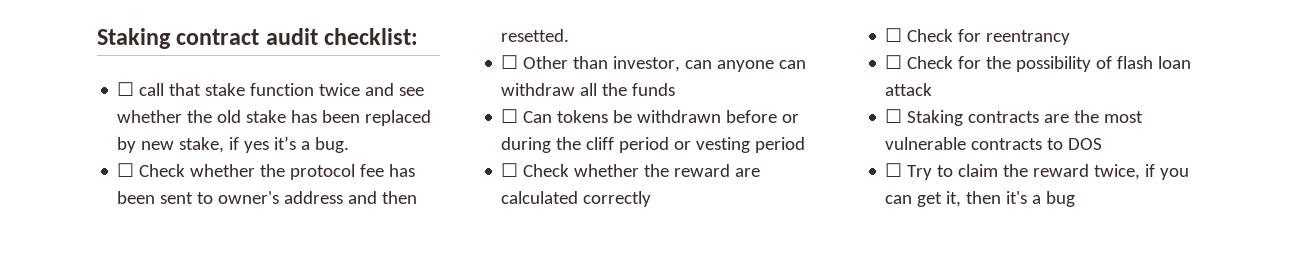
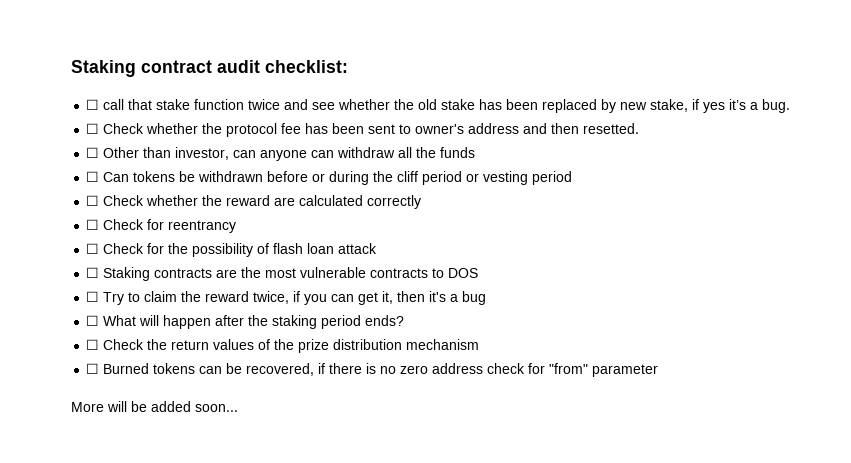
(1076, 199) none -> [86,315,405,329] [86,339,480,353] [86,363,659,377] [71,401,238,412] // ☐ What will happen after the staking period ends? // ☐ Check the return values of the prize distribution mechanism // ☐ Burned tokens can be recovered, if there is no zero address check for "from" parameter // More will be added soon...

